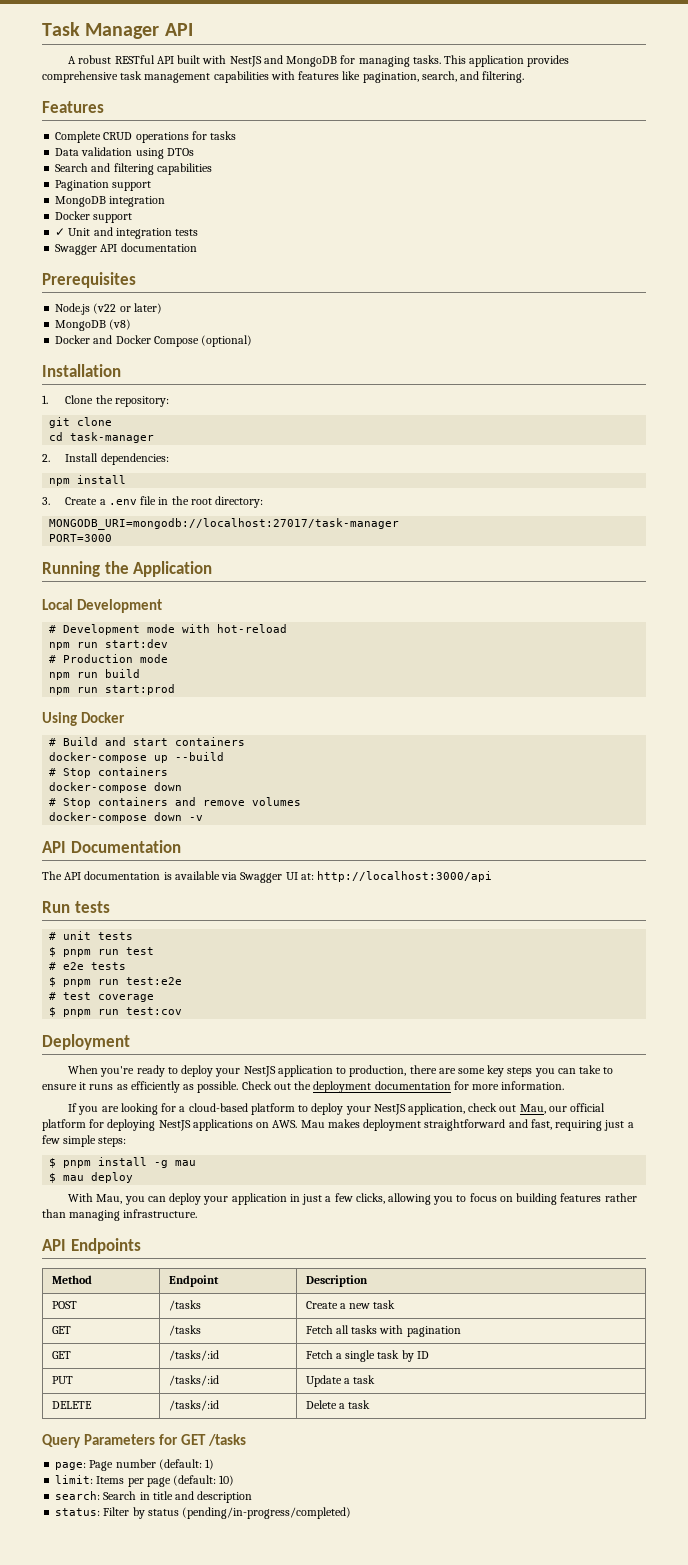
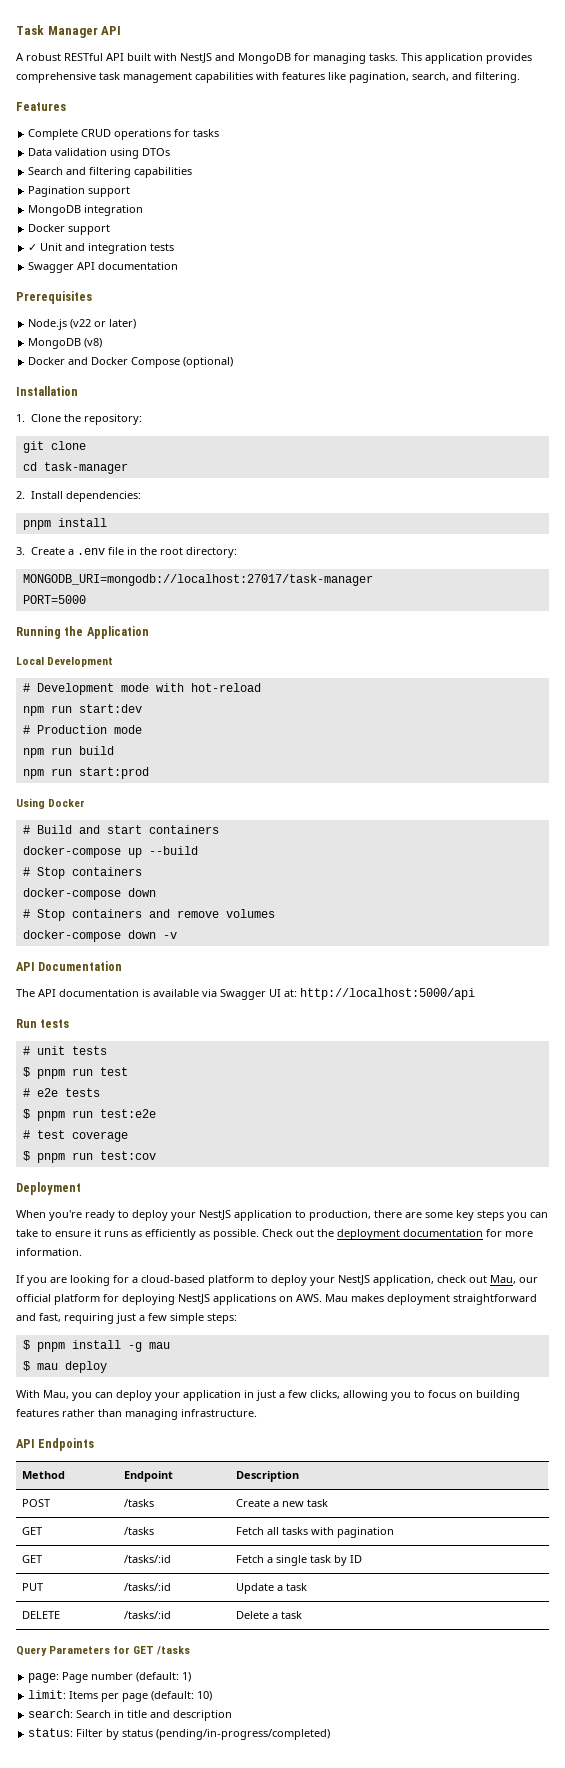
[49,478,71,486] npm -> [22,520,51,530] pnpm
[49,534,113,542] PORT=3000 -> [22,595,86,604] PORT=5000
[317,871,493,882] http://localhost:3000/api -> [300,988,475,1000] http://localhost:5000/api

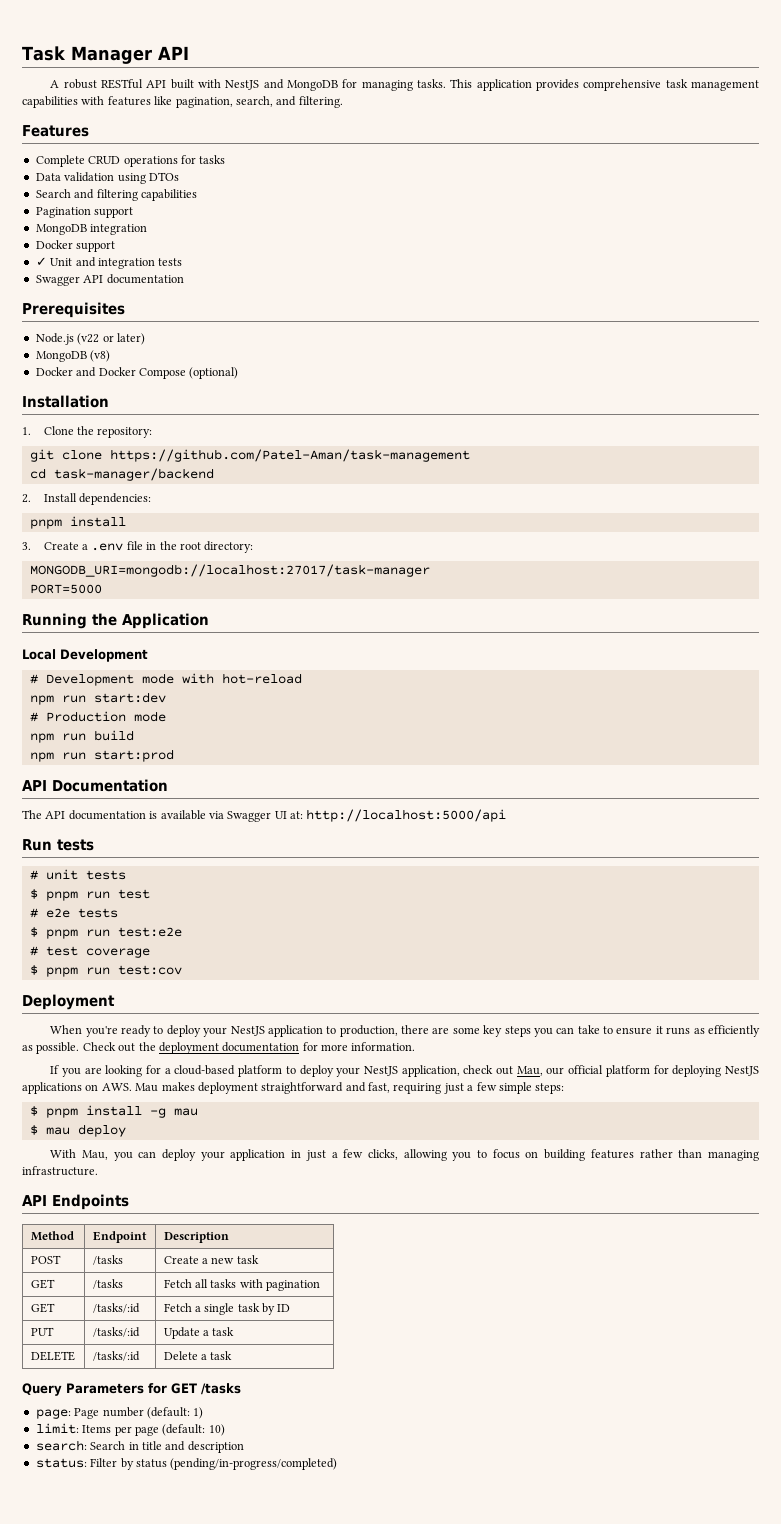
(86, 445) none -> [109,449,470,462] https://github.com/Patel-Aman/task-management
[43,462,128,474] task-manager -> [53,468,214,481] task-manager/backend
[16,798,86,809] [22,825,219,834] [22,846,198,858] [22,867,142,879] [22,888,156,900] [22,909,275,921] [22,930,177,942] // Using Docker // # Build and start containers // docker-compose up --build // # Stop containers // docker-compose down // # Stop containers and remove volumes // docker-compose down -v -> (174, 755) none

